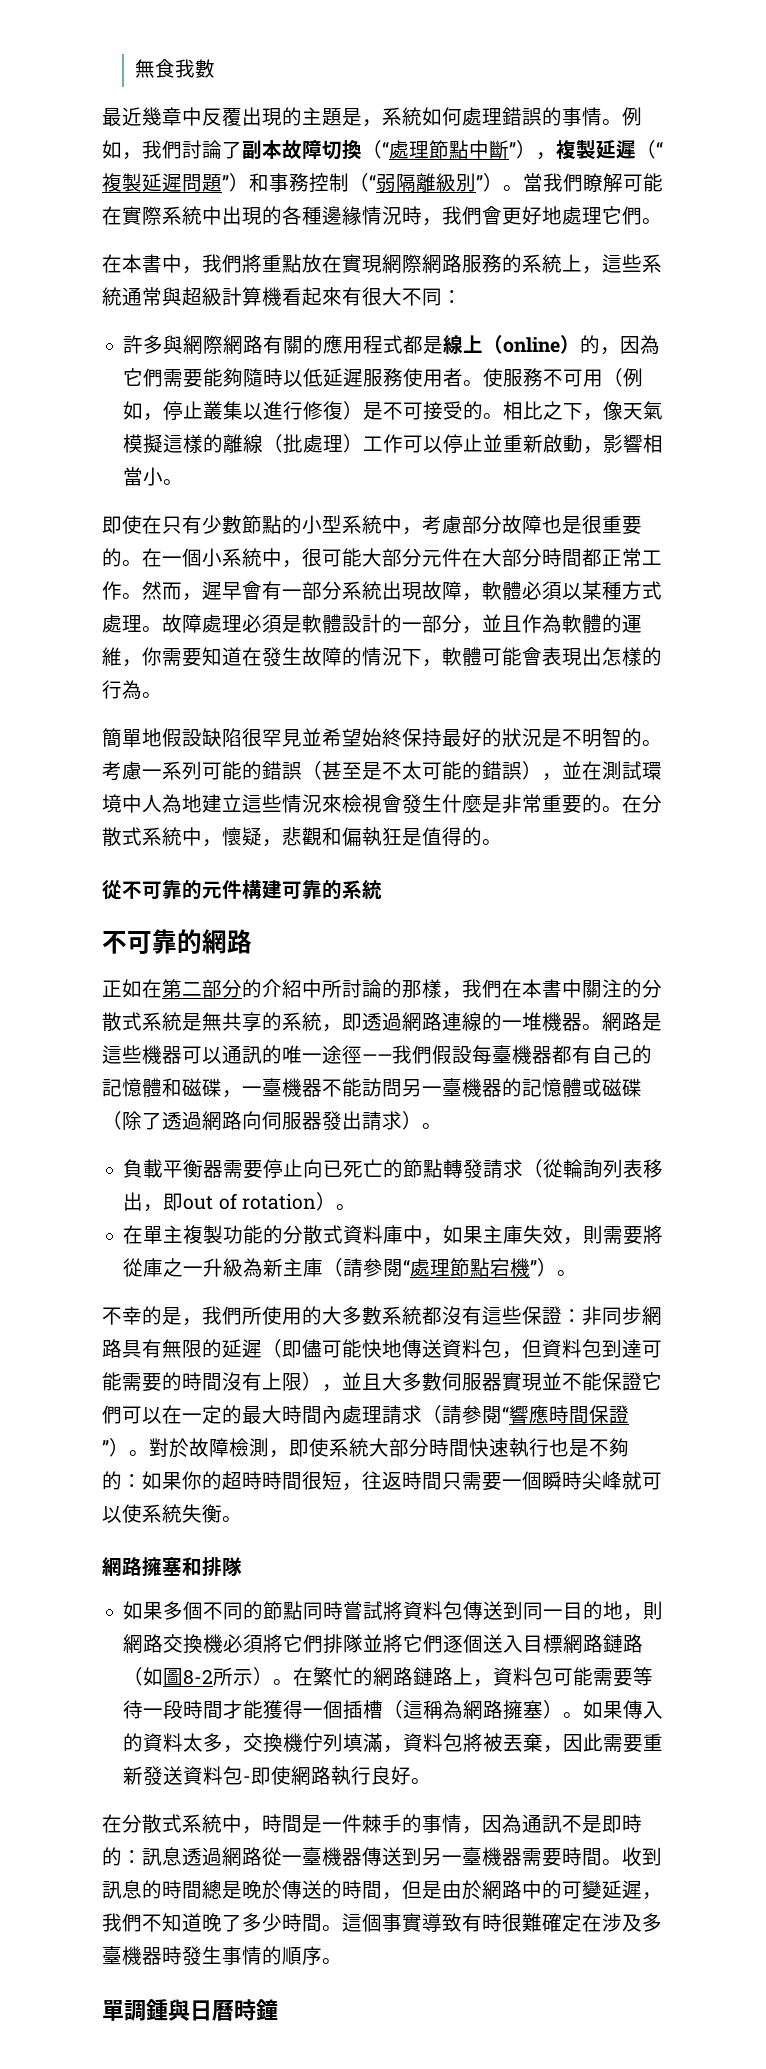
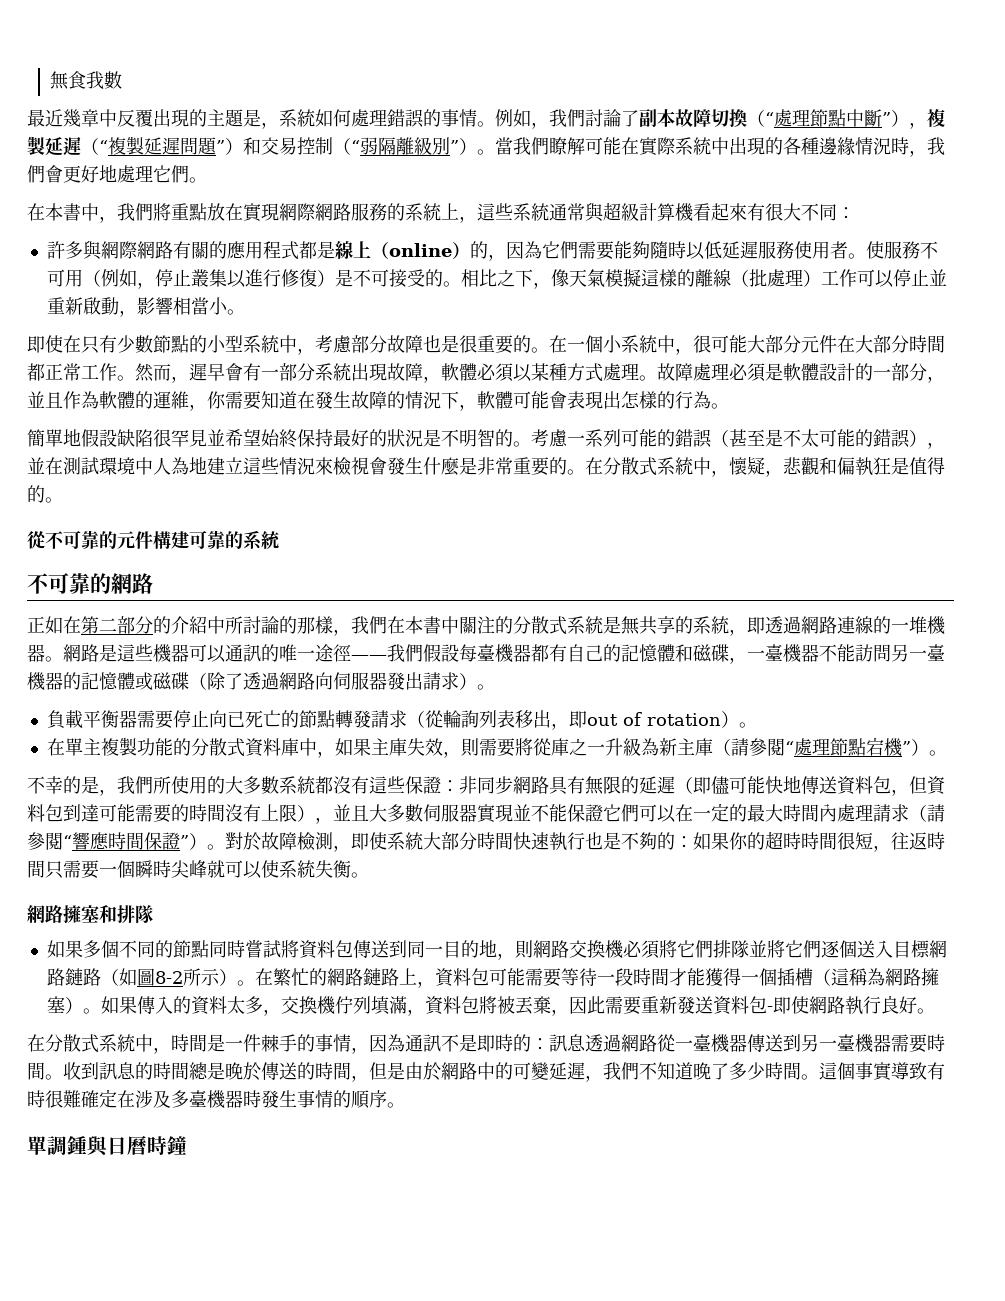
[269,173,309,192] 事務 -> [261,137,297,155] 交易

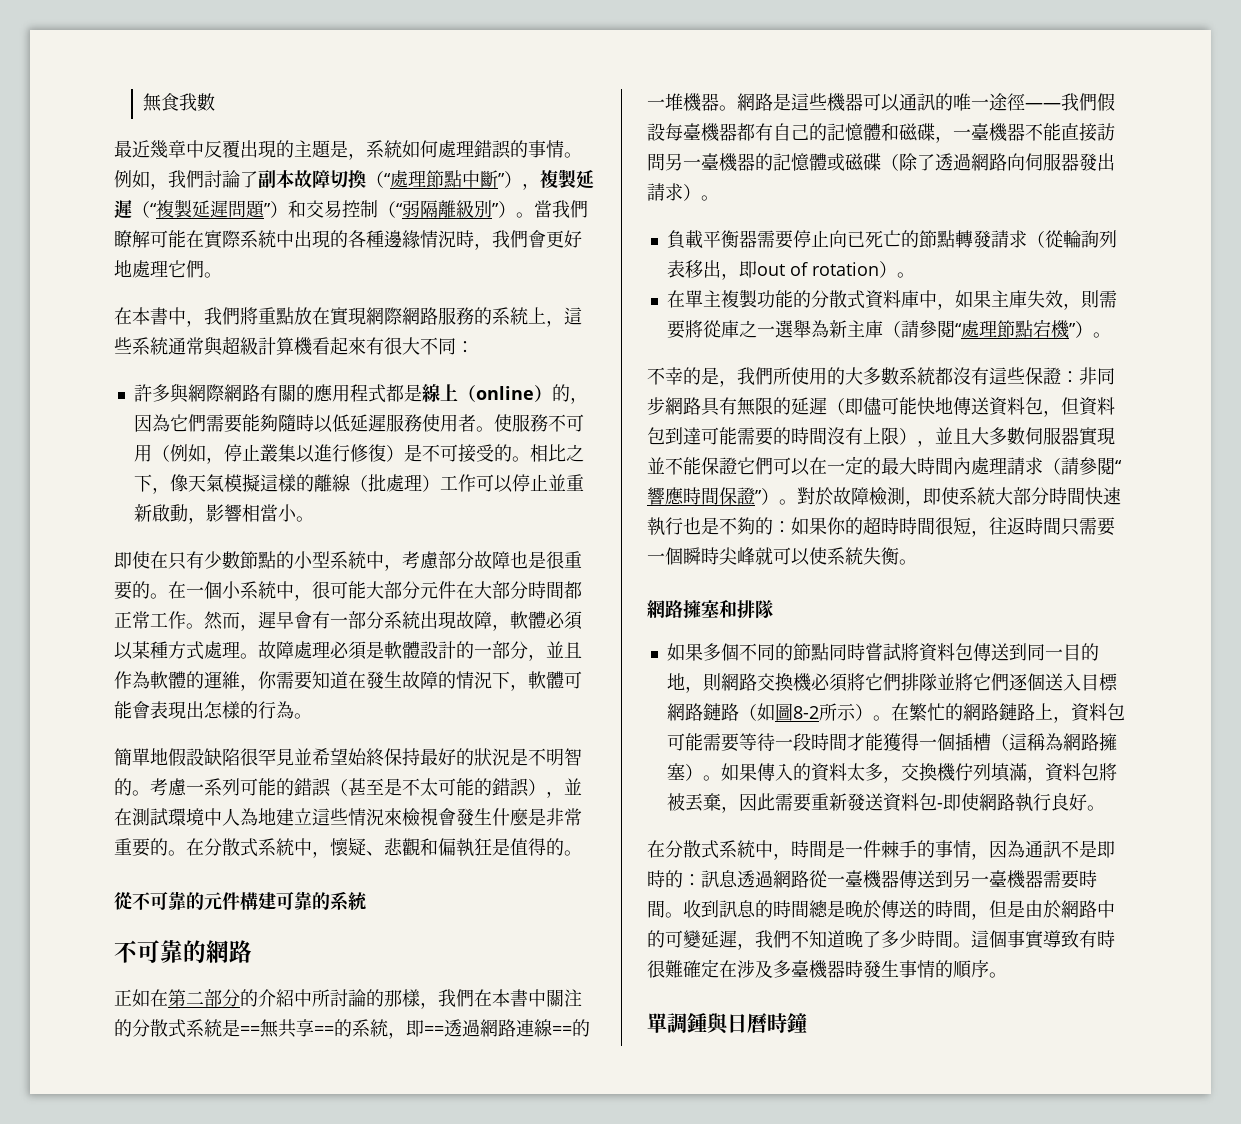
[765,470,783,477] ， -> [366,851,384,856] 、
[621,616,675,635] 無共享 -> [240,1019,334,1038] ==無共享==
(765, 625) none -> [424,1026,444,1035] ==
(873, 625) none -> [552,1026,572,1035] ==
(855, 653) none -> [1061,123,1097,142] 直接
[604,738,641,756] 升級 -> [774,319,811,338] 選舉

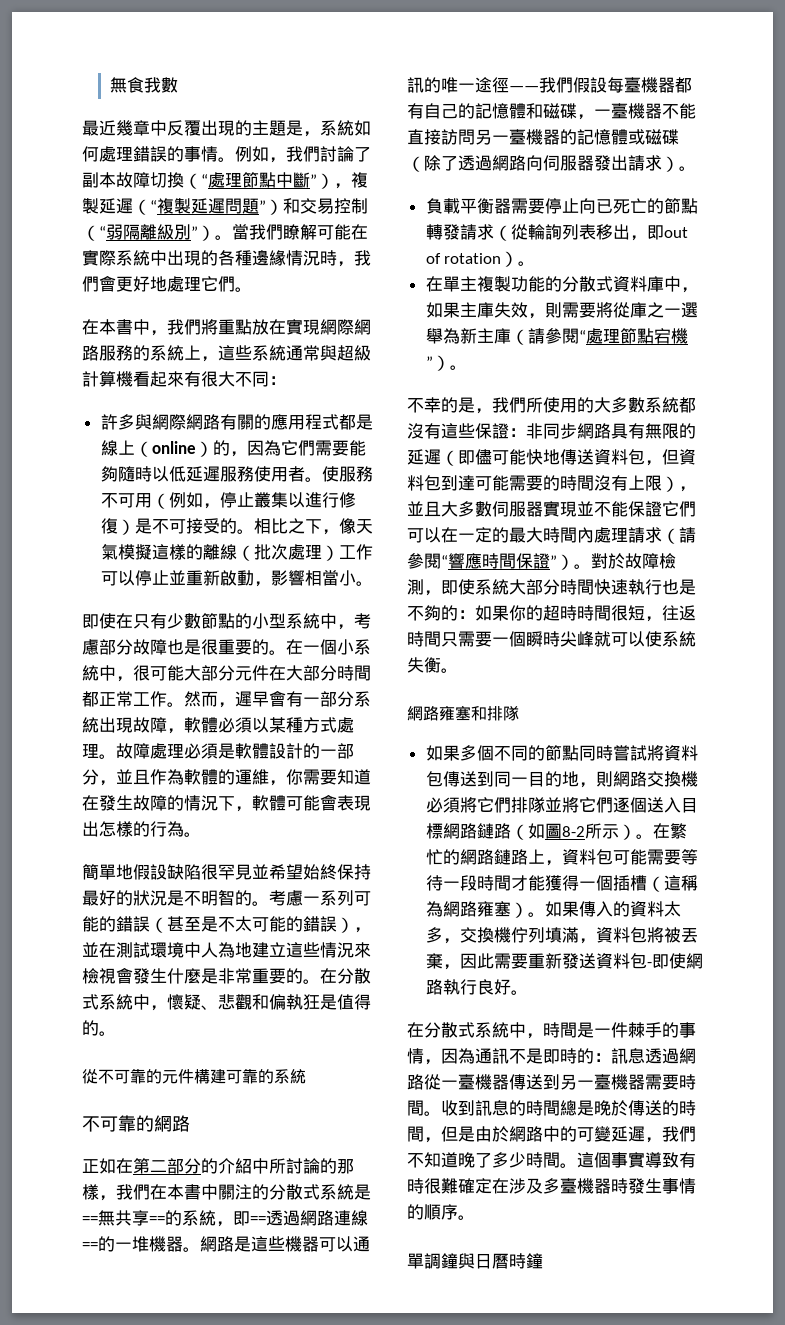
(386, 483) none -> [270,544,288,560] 次
[683,600,701,618] 擁 -> [439,706,455,721] 雍
[1098,733,1117,751] 擁 -> [476,901,494,917] 雍
[687,1013,707,1033] 鍾 -> [441,1253,458,1269] 鐘

